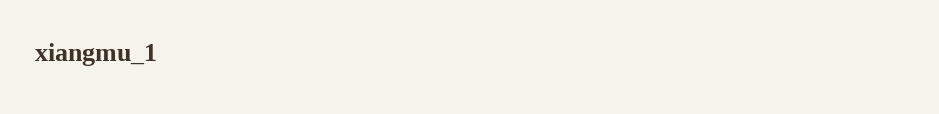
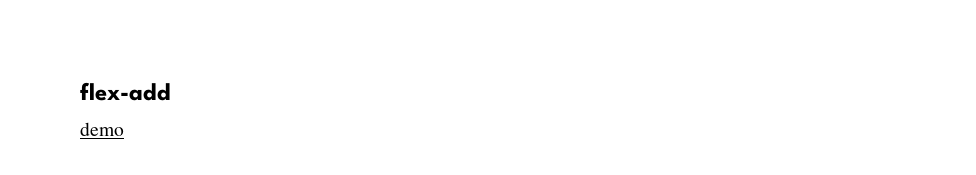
[35,43,157,66] xiangmu_1 -> [80,82,171,101] [80,122,124,136] flex-add // demo

